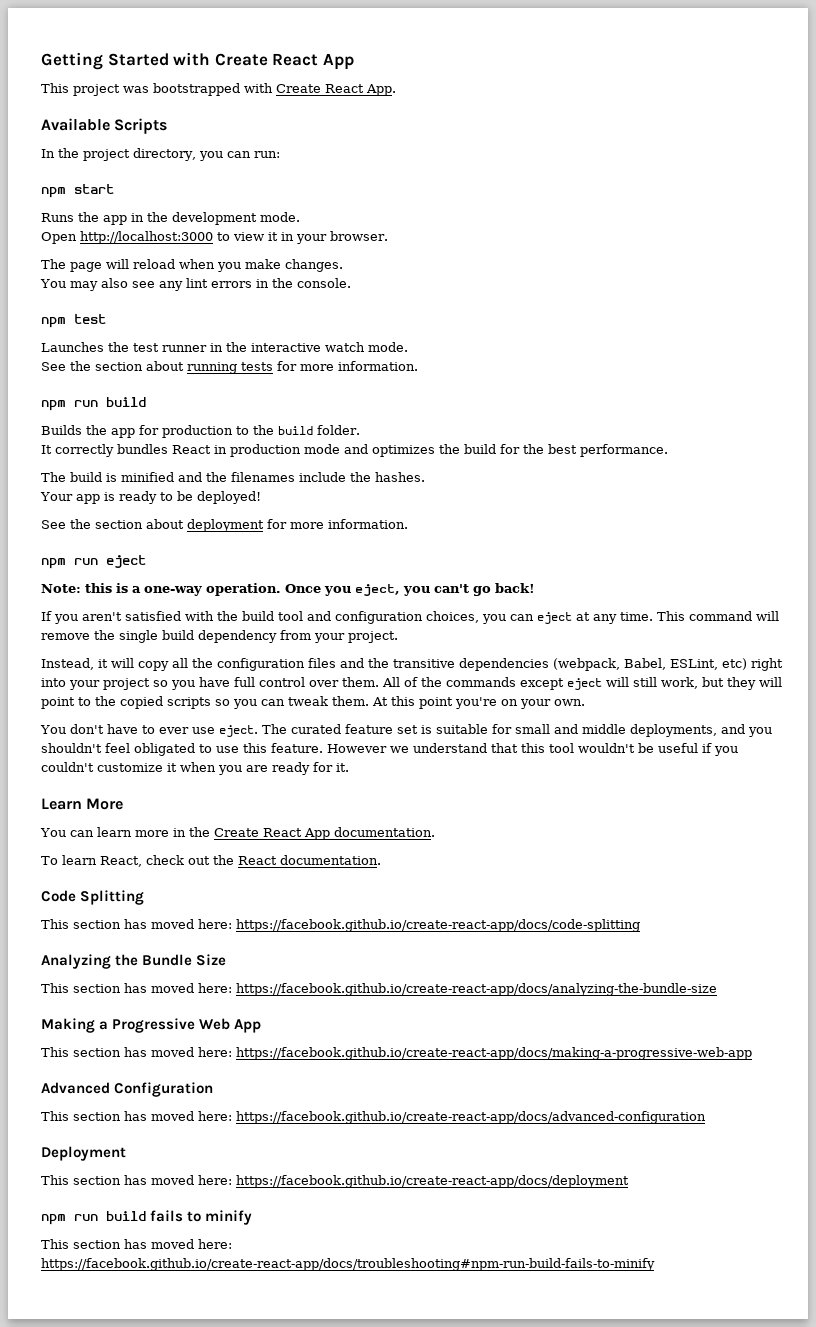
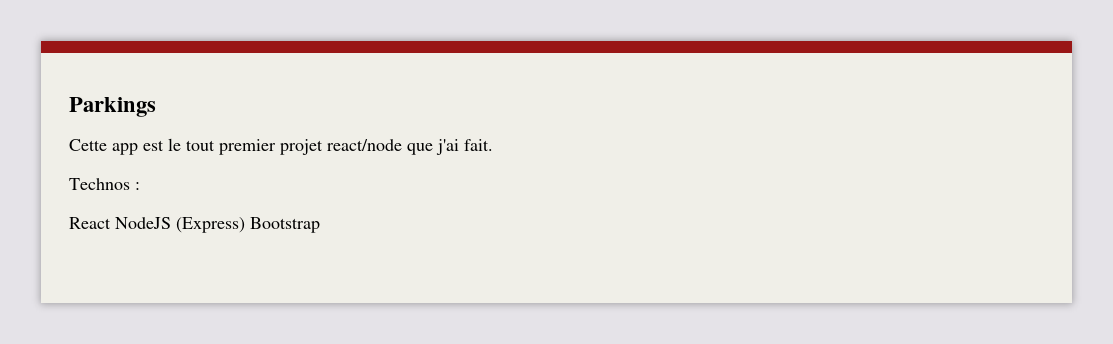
[41,52,354,70] [41,83,396,96] [41,118,168,134] [41,148,280,161] [41,184,114,198] [41,212,300,225] [41,231,388,244] [41,259,343,272] [40,278,351,291] [41,314,106,328] [41,342,408,352] [41,361,418,374] [41,397,146,411] [41,425,360,438] [41,444,668,457] [41,472,425,482] [40,491,261,504] [41,519,408,532] [41,555,146,569] [41,583,535,596] [41,611,779,624] [41,630,398,643] [41,658,783,671] [41,677,782,690] [41,696,585,709] [40,724,772,737] [41,743,738,756] [41,762,349,775] [41,798,124,810] [40,827,435,840] [41,855,381,867] [41,890,145,905] [41,919,640,932] [41,954,227,969] [41,983,717,996] [41,1018,262,1033] [41,1047,752,1060] [41,1082,214,1097] [41,1111,706,1124] [41,1146,126,1161] [41,1175,629,1188] [41,1210,253,1225] [41,1239,232,1249] [41,1258,655,1271] Getting Started with Create React App // This project was bootstrapped with Create React App. // Available Scripts // In the project directory, you can run: // npm start // Runs the app in the development mode. // Open http://localhost:3000 to view it in your browser. // The page will reload when you make changes. // You may also see any lint errors in the console. // npm test // Launches the test runner in the interactive watch mode. // See the section about running tests for more information. // npm run build // Builds the app for production to the build folder. // It correctly bundles React in production mode and optimizes the build for the best performance. // The build is minified and the filenames include the hashes. // Your app is ready to be deployed! // See the section about deployment for more information. // npm run eject // Note: this is a one-way operation. Once you eject, you can't go back! // If you aren't satisfied with the build tool and configuration choices, you can eject at any time. This command will remove the single build dependency from your project. // Instead, it will copy all the configuration files and the transitive dependencies (webpack, Babel, ESLint, etc) right into your project so you have full control over them. All of the commands except eject will still work, but they will point to the copied scripts so you can tweak them. At this point you're on your own. // You don't have to ever use eject. The curated feature set is suitable for small and middle deployments, and you shouldn't feel obligated to use this feature. However we understand that this tool wouldn't be useful if you couldn't customize it when you are ready for it. // Learn More // You can learn more in the Create React App documentation. // To learn React, check out the React documentation. // Code Splitting // This section has moved here: https://facebook.github.io/create-react-app/docs/code-splitting // Analyzing the Bundle Size // This section has moved here: https://facebook.github.io/create-react-app/docs/analyzing-the-bundle-size // Making a Progressive Web App // This section has moved here: https://facebook.github.io/create-react-app/docs/making-a-progressive-web-app // Advanced Configuration // This section has moved here: https://facebook.github.io/create-react-app/docs/advanced-configuration // Deployment // This section has moved here: https://facebook.github.io/create-react-app/docs/deployment // npm run build fails to minify // This section has moved here: https://facebook.github.io/create-react-app/docs/troubleshooting#npm-run-build-fails-to-minify -> [69,97,156,117] [69,138,493,155] [69,178,140,190] [69,217,320,233] Parkings // Cette app est le tout premier projet react/node que j'ai fait. // Technos : // React NodeJS (Express) Bootstrap

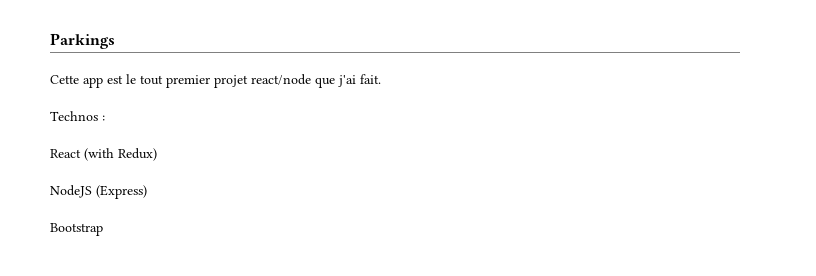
(111, 223) none -> [84,148,157,161] (with Redux) //
(245, 225) none -> (147, 192) //

